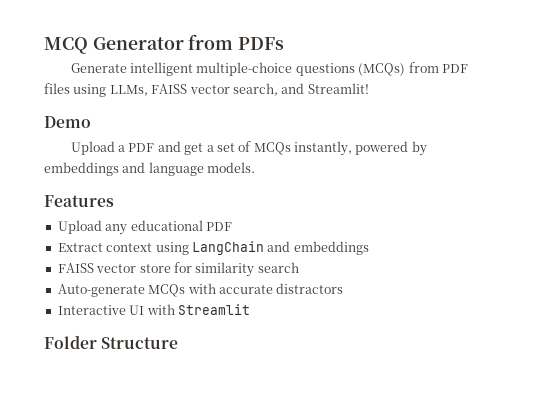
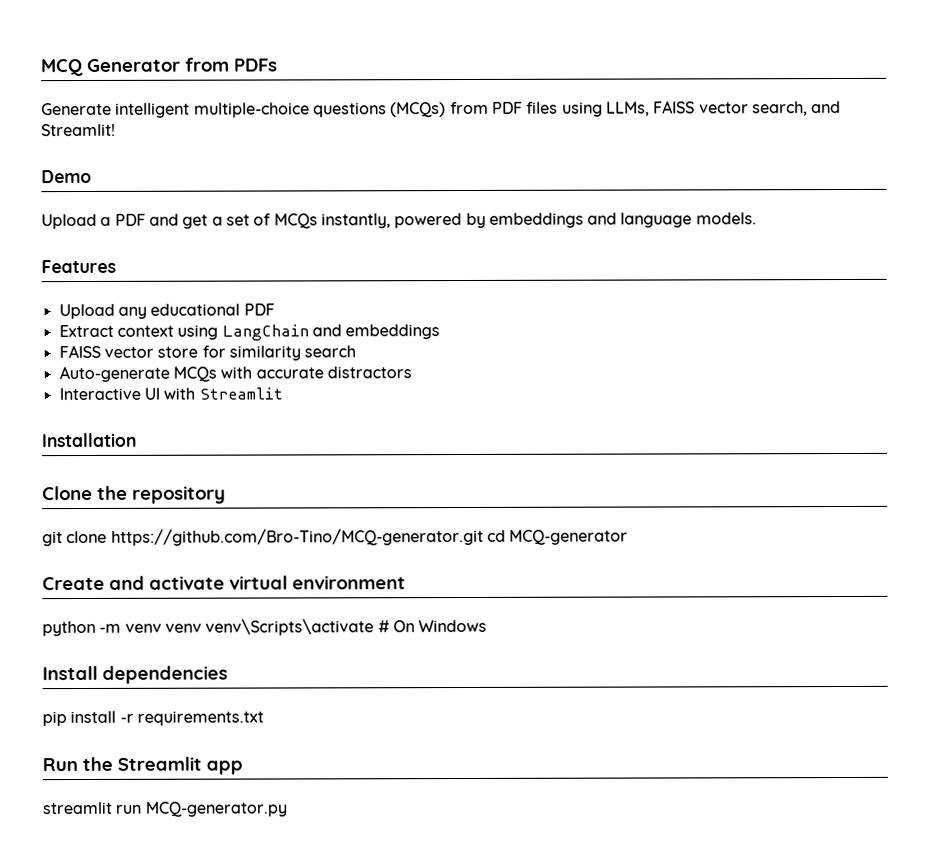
[44,335,179,349] Folder Structure -> [41,432,137,448] [42,485,226,504] [42,527,629,547] [42,575,406,591] [42,618,488,637] [42,665,228,684] [42,710,264,727] [42,756,243,775] [42,801,288,817] Installation // Clone the repository // git clone https://github.com/Bro-Tino/MCQ-generator.git cd MCQ-generator // Create and activate virtual environment // python -m venv venv venv\Scripts\activate # On Windows // Install dependencies // pip install -r requirements.txt // Run the Streamlit app // streamlit run MCQ-generator.py

